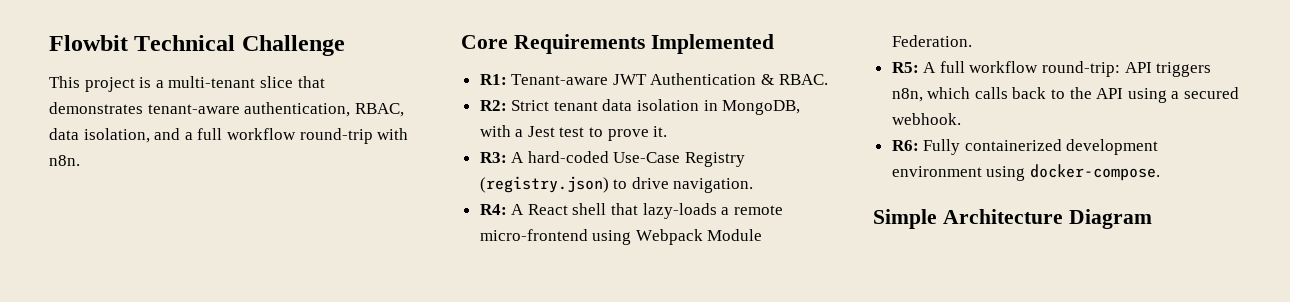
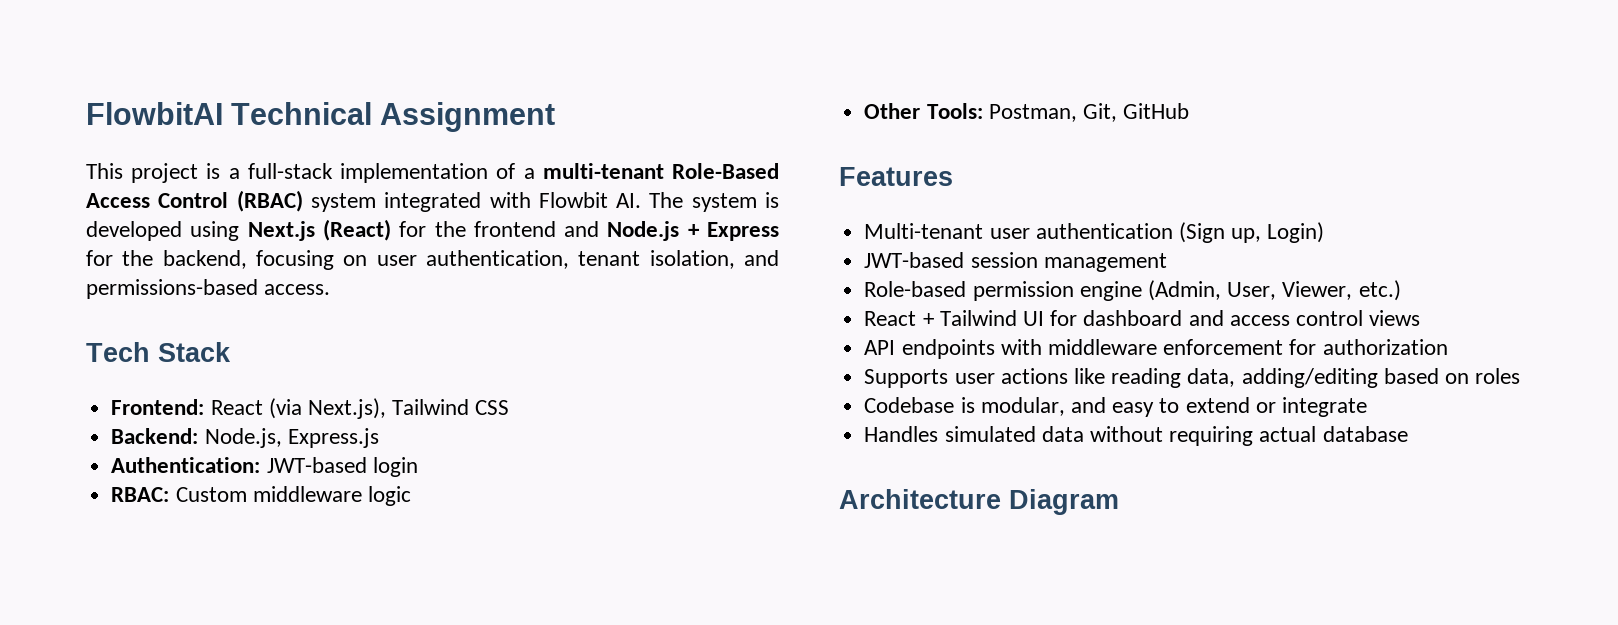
[49,35,345,56] Flowbit Technical Challenge -> [86,102,556,132] FlowbitAI Technical Assignment
[168,76,325,88] [49,102,404,117] [49,128,409,144] [49,155,80,166] [461,34,774,54] [479,73,828,85] [479,99,801,115] [479,125,668,141] [479,151,746,167] [479,176,754,193] [479,203,783,219] [479,229,763,245] [891,35,972,47] [891,61,1212,77] [891,87,1240,103] [891,113,961,125] [891,139,1159,155] [891,164,1160,181] [873,209,937,229] multi-tenant slice that demonstrates tenant-aware authentication, RBAC, data isolation, and a full workflow round-trip with n8n. // Core Requirements Implemented // R1: Tenant-aware JWT Authentication & RBAC. // R2: Strict tenant data isolation in MongoDB, with a Jest test to prove it. // R3: A hard-coded Use-Case Registry (registry.json) to drive navigation. // R4: A React shell that lazy-loads a remote micro-frontend using Webpack Module Federation. // R5: A full workflow round-trip: API triggers n8n, which calls back to the API using a secured webhook. // R6: Fully containerized development environment using docker-compose. // Simple -> [247,163,779,183] [86,190,779,212] [86,219,779,241] [86,250,779,270] [86,279,331,299] [86,342,231,362] [111,398,510,419] [111,428,379,448] [111,457,418,477] [111,486,411,506] [864,103,1190,122] [839,167,953,186] [864,222,1325,243] [864,252,1167,272] [864,280,1401,301] [864,310,1421,326] [864,339,1448,359] [864,368,1521,388] [864,397,1367,417] [864,426,1408,446] full-stack implementation of a multi-tenant Role-Based Access Control (RBAC) system integrated with Flowbit AI. The system is developed using Next.js (React) for the frontend and Node.js + Express for the backend, focusing on user authentication, tenant isolation, and permissions-based access. // Tech Stack // Frontend: React (via Next.js), Tailwind CSS // Backend: Node.js, Express.js // Authentication: JWT-based login // RBAC: Custom middleware logic // Other Tools: Postman, Git, GitHub // Features // Multi-tenant user authentication (Sign up, Login) // JWT-based session management // Role-based permission engine (Admin, User, Viewer, etc.) // React + Tailwind UI for dashboard and access control views // API endpoints with middleware enforcement for authorization // Supports user actions like reading data, adding/editing based on roles // Codebase is modular, and easy to extend or integrate // Handles simulated data without requiring actual database //

